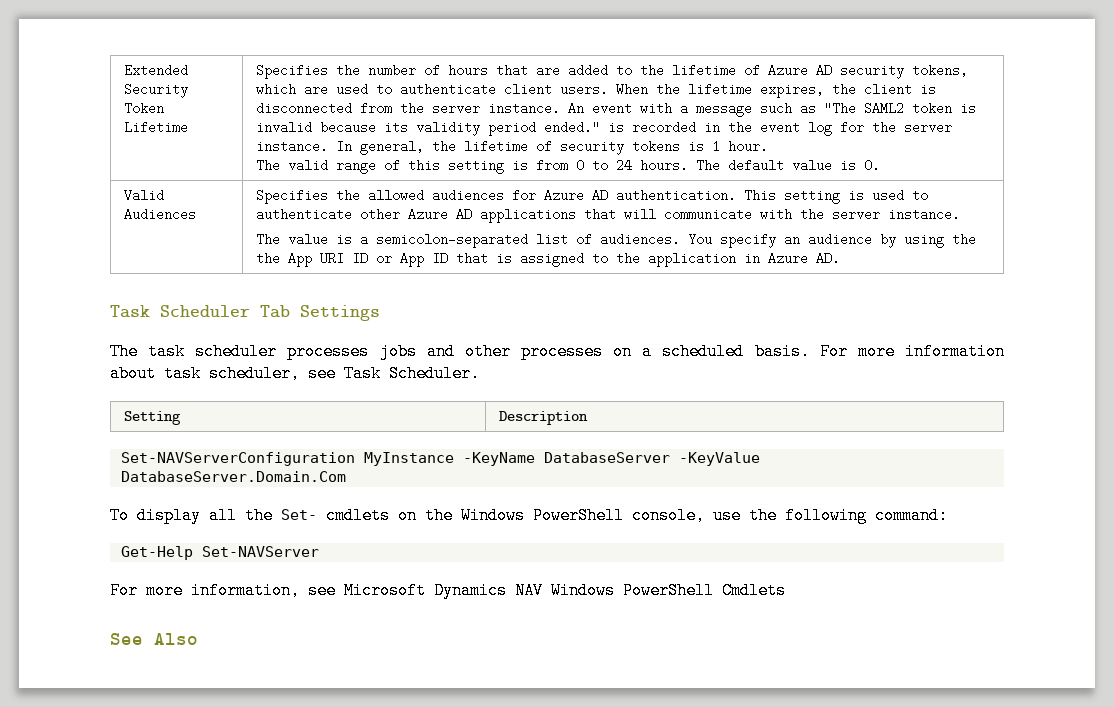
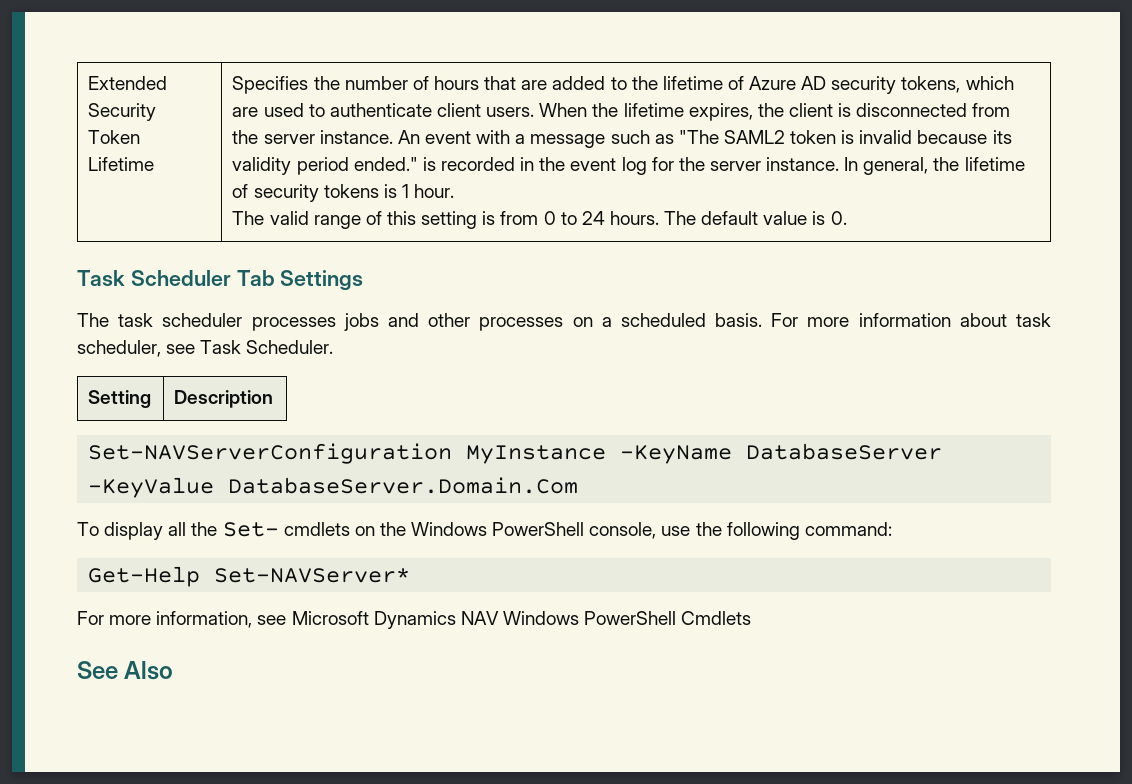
[123,189,164,202] [123,208,196,221] [255,189,928,204] [255,208,960,223] [255,233,976,248] [255,252,840,267] // Valid Audiences | Specifies the allowed audiences for Azure AD authentication. This setting is used to authenticate other Azure AD applications that will communicate with the server instance. // The value is a semicolon-separated list of audiences. You specify an audience by using the the App URI ID or App ID that is assigned to the application in Azure AD. -> (847, 218) none
[201,546,319,557] Set-NAVServer -> [214,568,411,583] Set-NAVServer*

